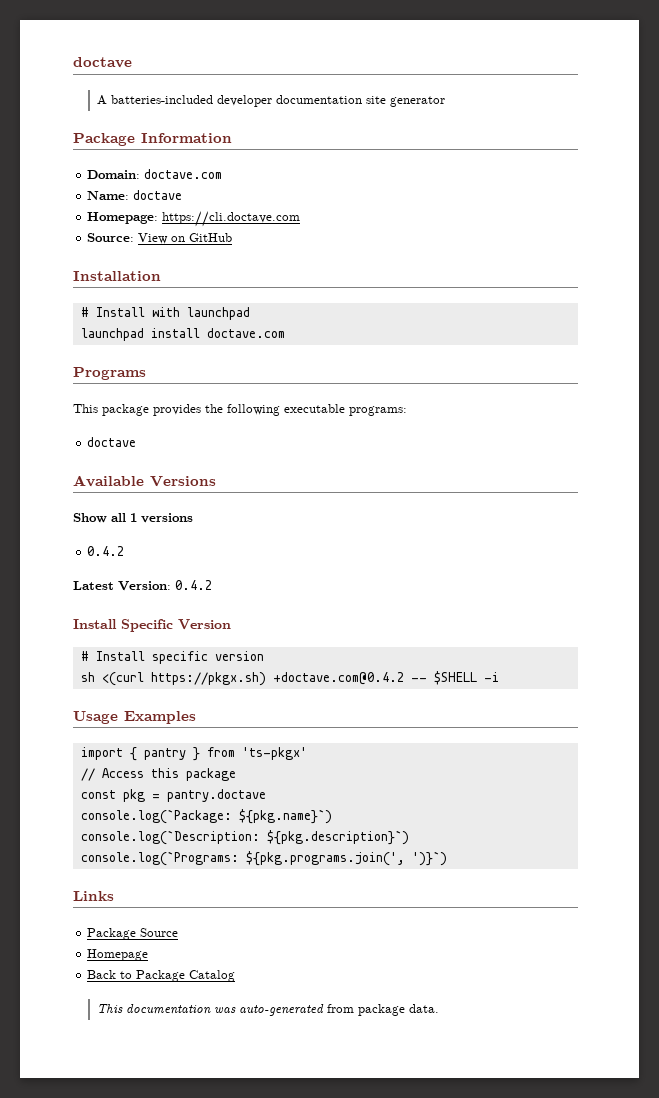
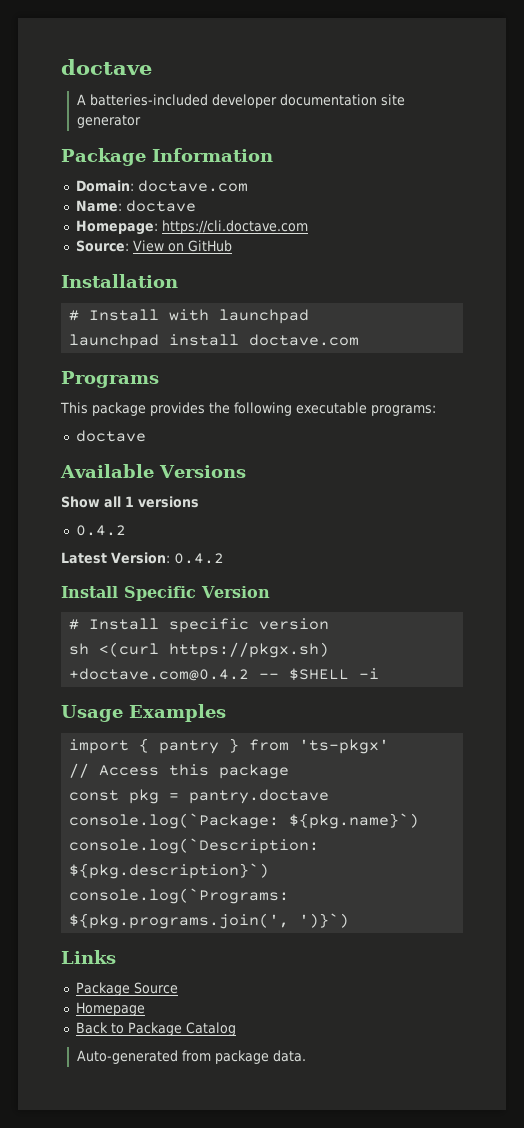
[97,1004,325,1016] This documentation was auto-generated -> [76,1050,178,1064] Auto-generated

